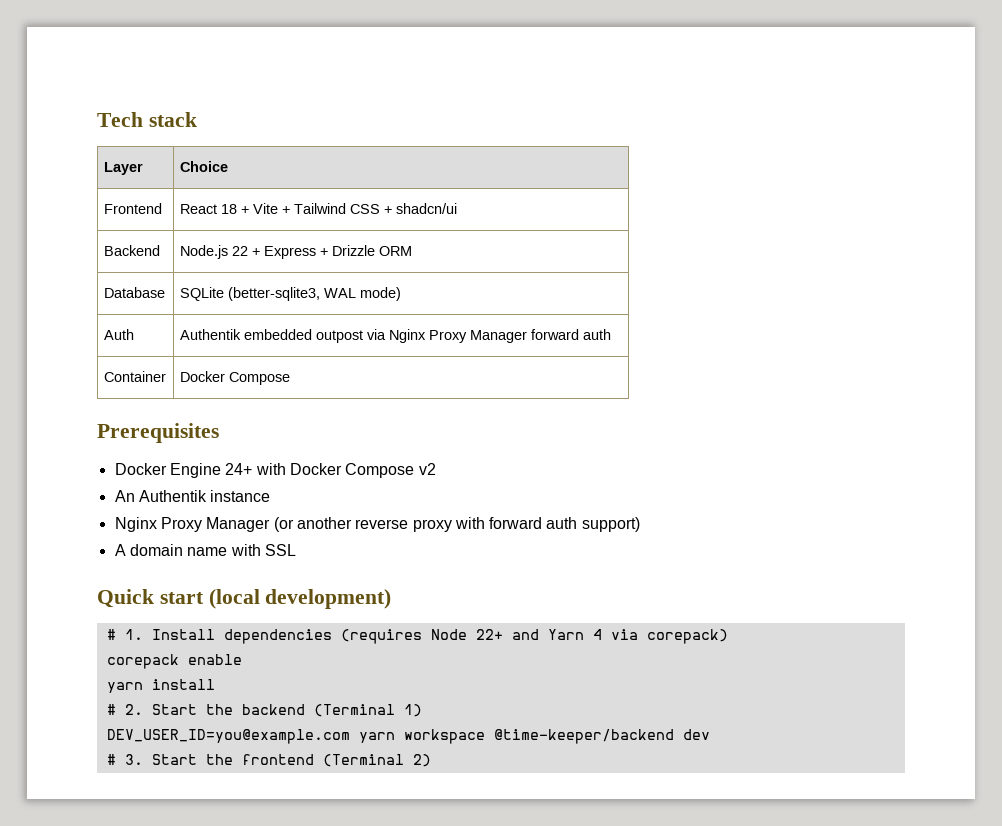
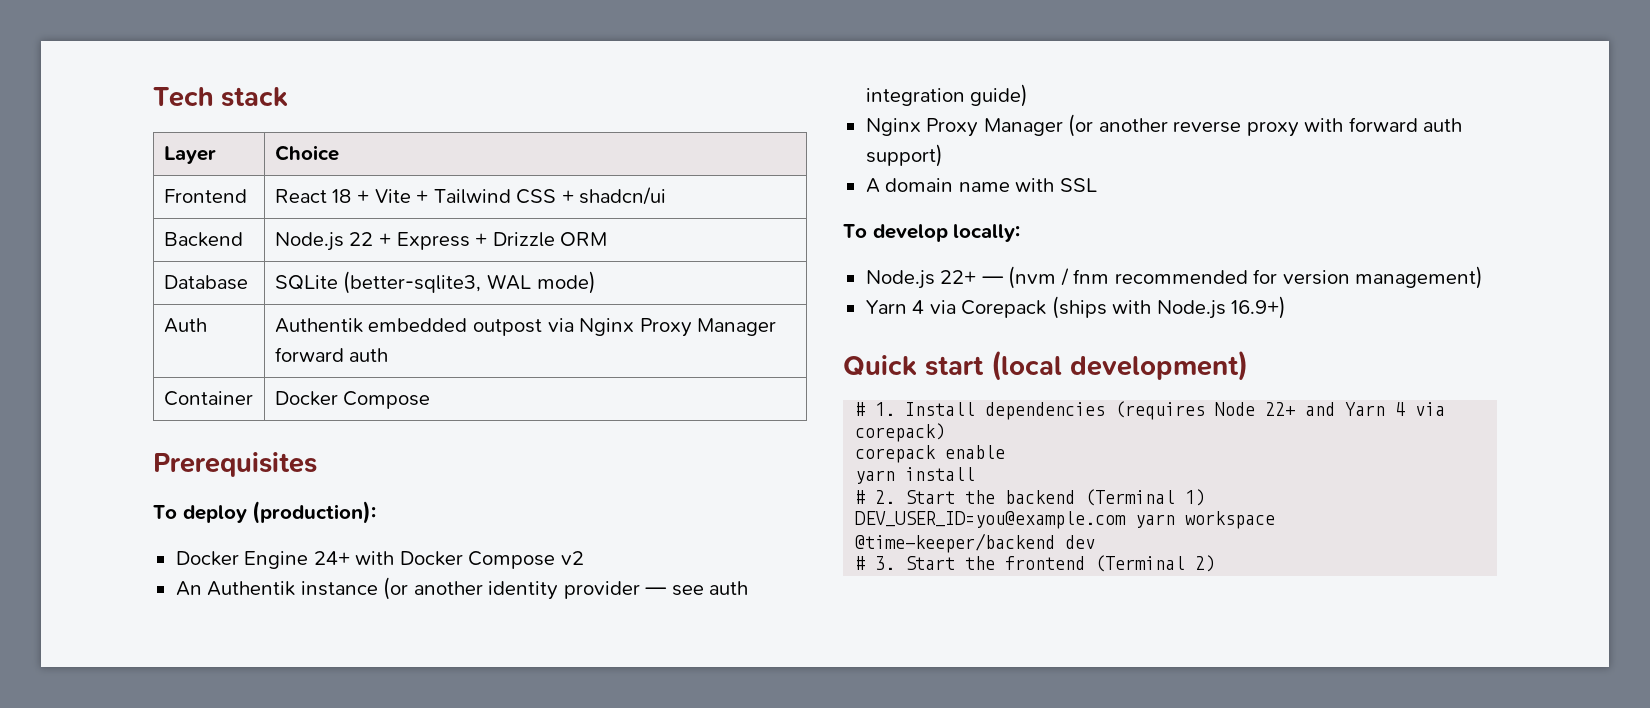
(219, 433) none -> [153,501,377,524] // To deploy (production):
(271, 496) none -> [383,577,749,600] [865,84,1029,107] (or another identity provider — see auth integration guide)
(296, 550) none -> [843,224,1021,242] [865,266,1484,289] [865,296,1287,319] // To develop locally: // Node.js 22+ — (nvm / fnm recommended for version management) // Yarn 4 via Corepack (ships with Node.js 16.9+)

